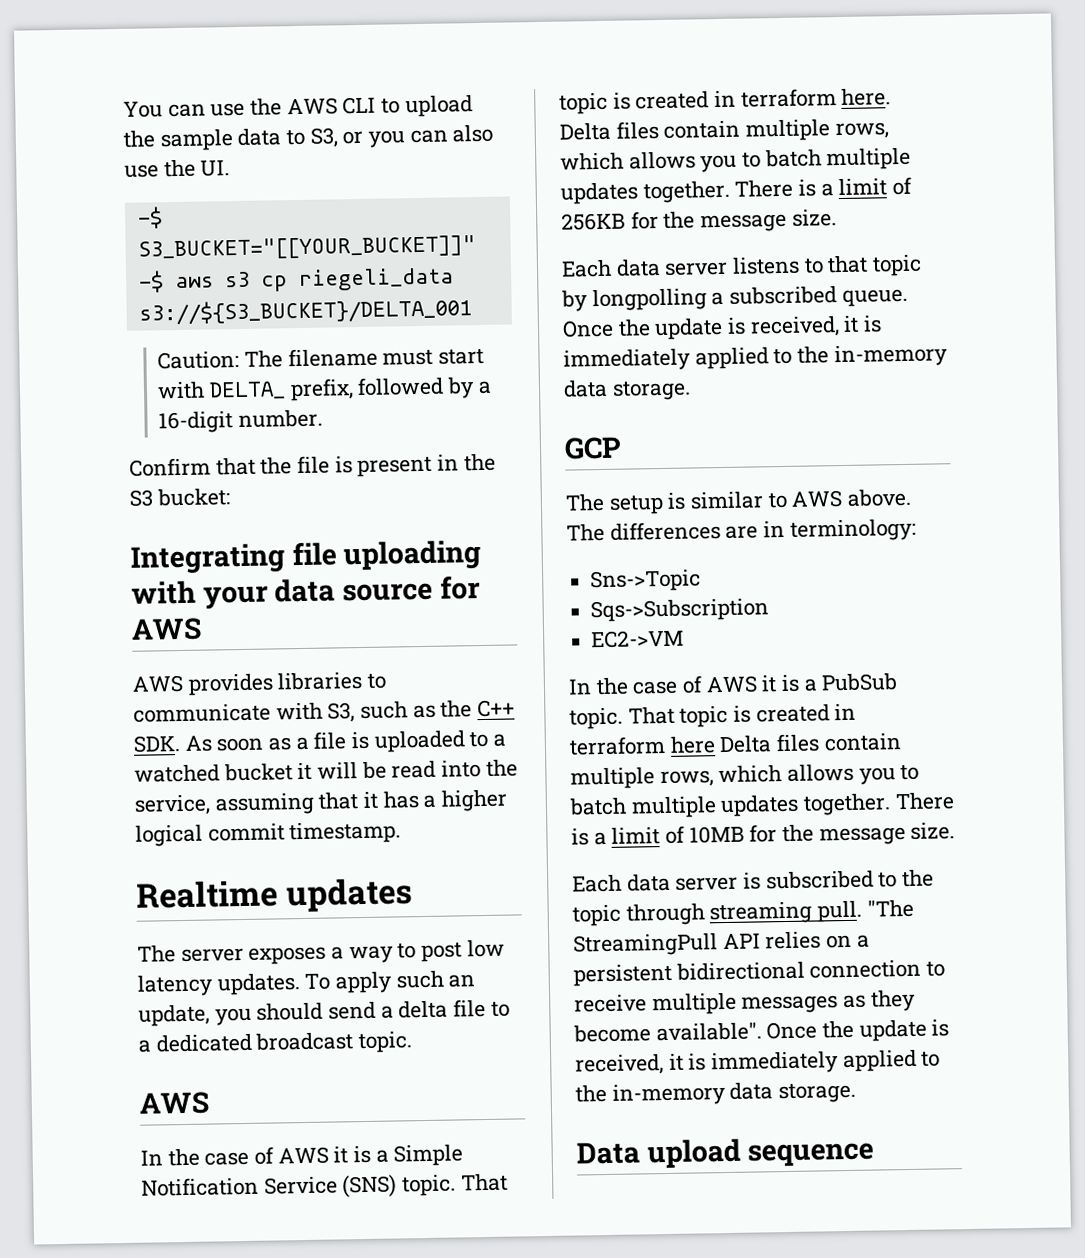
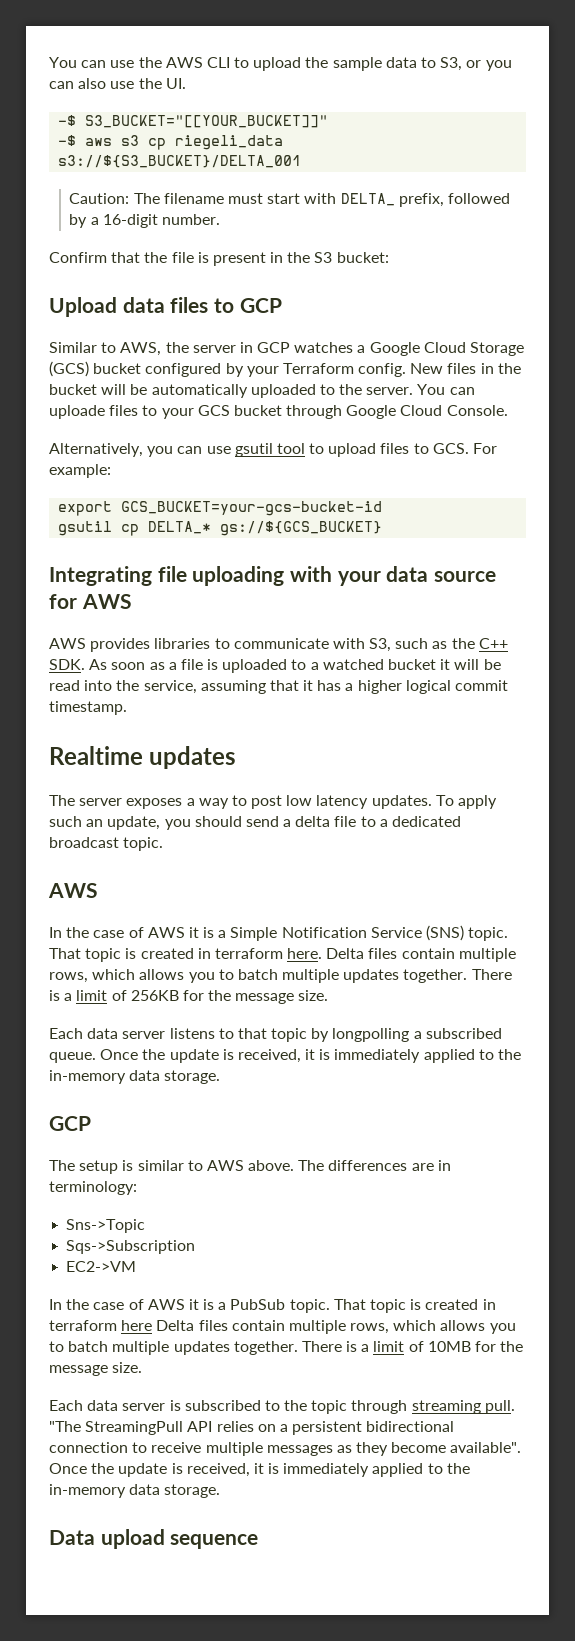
(230, 497) none -> [49,297,282,317] [49,342,525,356] [49,361,521,377] [49,384,475,398] [49,405,508,419] [49,443,498,457] [49,464,111,478] [58,501,383,516] [58,521,383,536] // Upload data files to GCP // Similar to AWS, the server in GCP watches a Google Cloud Storage (GCS) bucket configured by your Terraform config. New files in the bucket will be automatically uploaded to the server. You can uploade files to your GCS bucket through Google Cloud Console. // Alternatively, you can use gsutil tool to upload files to GCS. For example: // export GCS_BUCKET=your-gcs-bucket-id // gsutil cp DELTA_* gs://${GCS_BUCKET}

